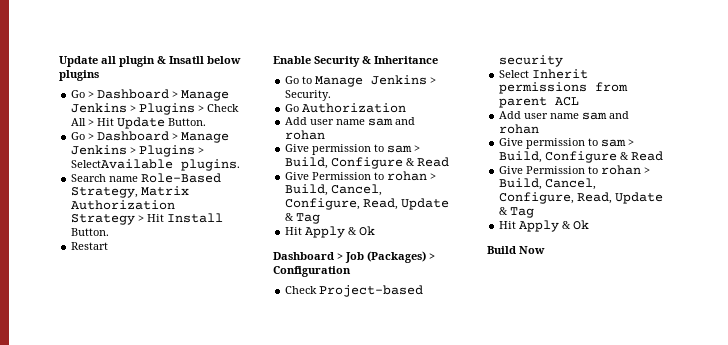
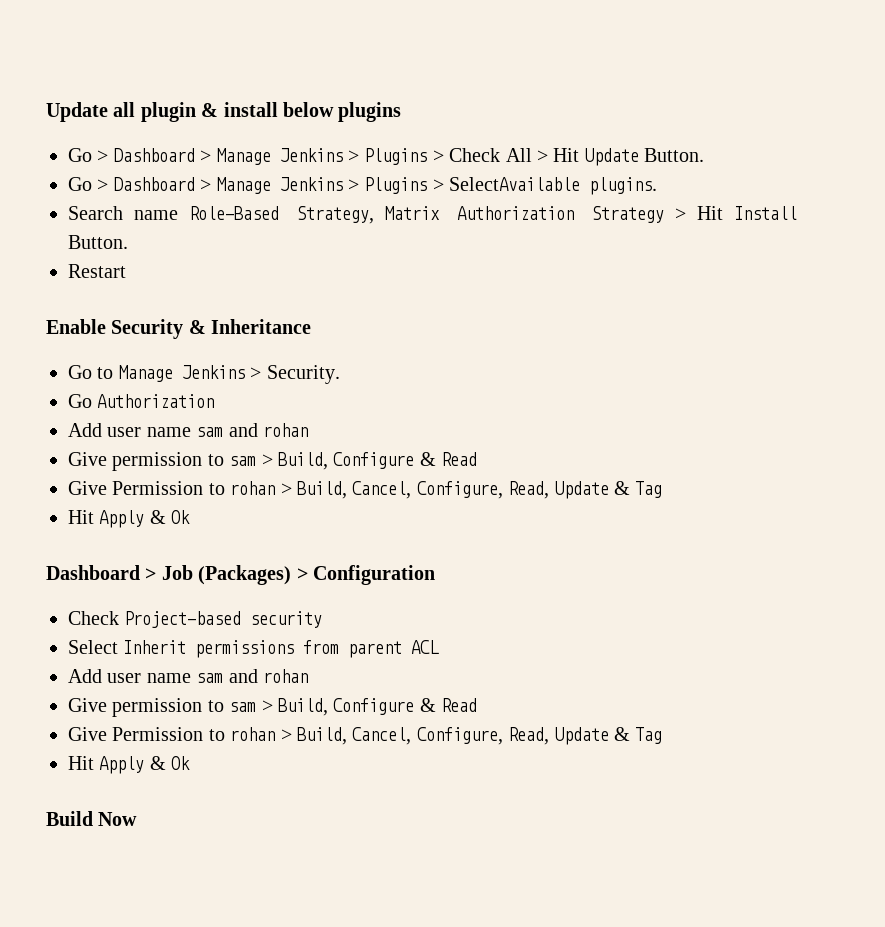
[169,56,204,64] Insatll -> [223,102,278,117] install

